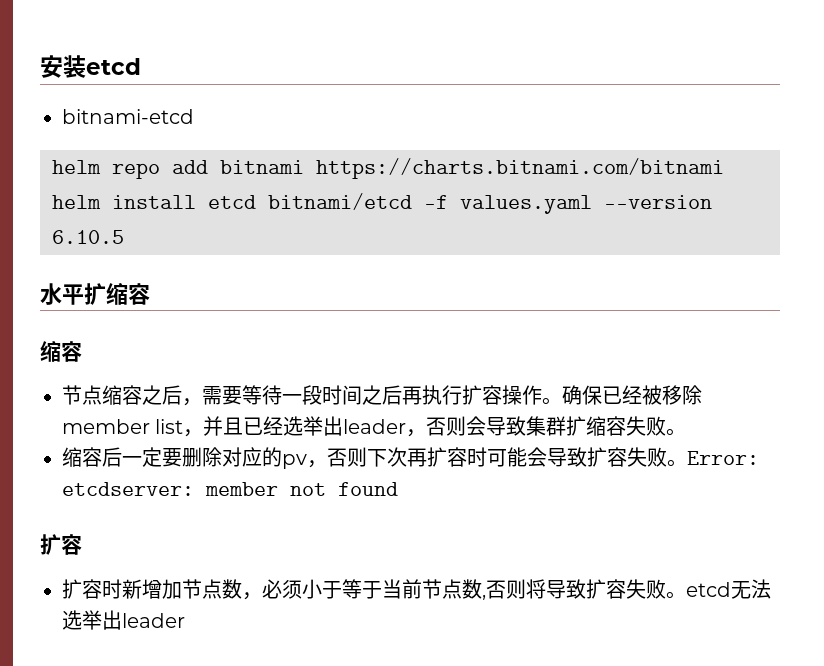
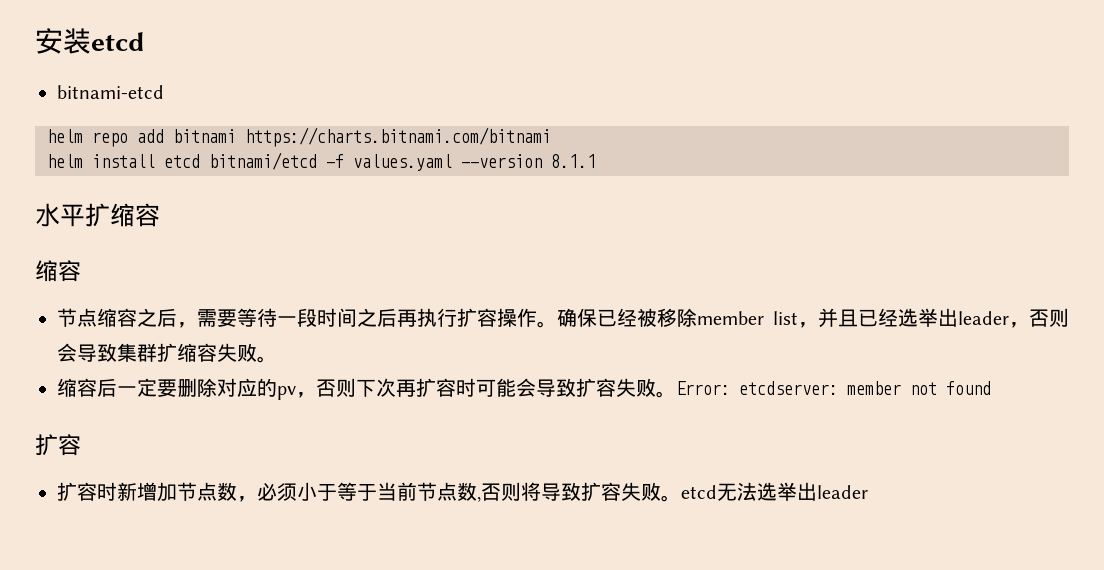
[52,230,124,244] 6.10.5 -> [551,154,596,168] 8.1.1

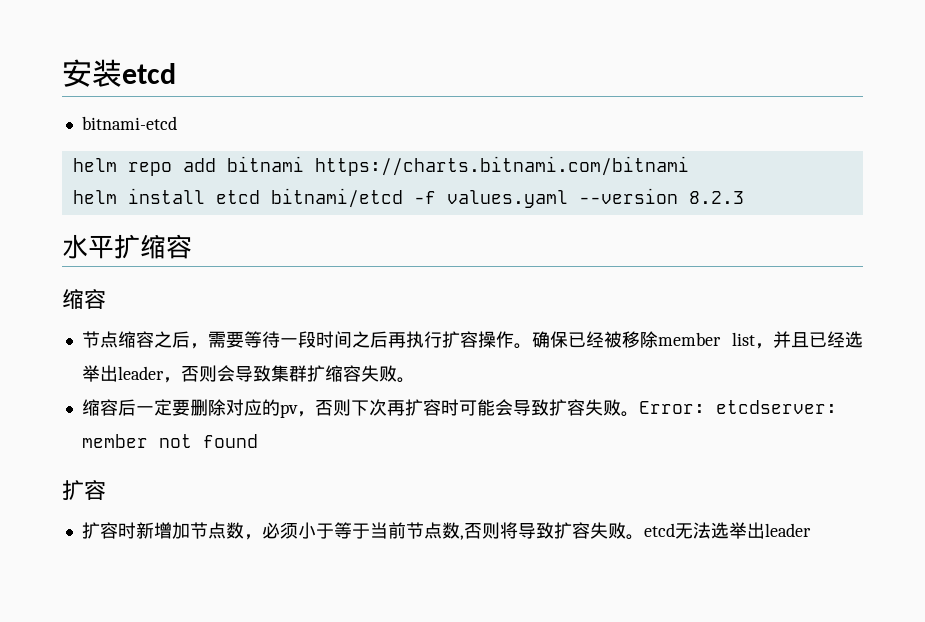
[551,154,596,168] 8.1.1 -> [688,191,744,204] 8.2.3

